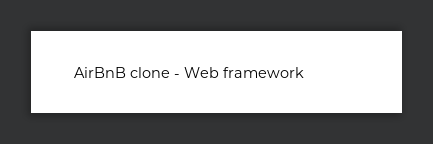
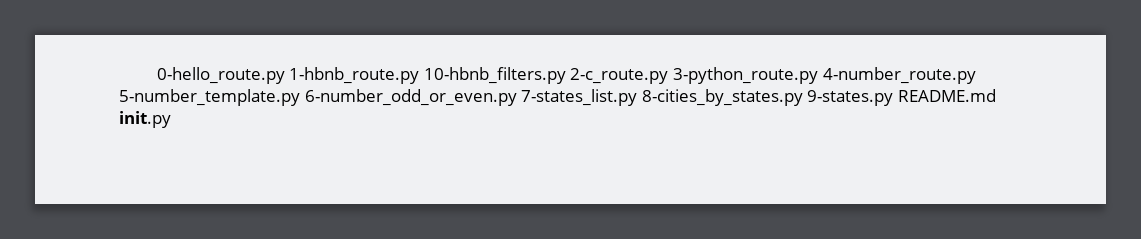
[74,67,304,78] AirBnB clone - Web framework -> [156,67,976,84] [119,89,996,106] [119,111,171,128] 0-hello_route.py 1-hbnb_route.py 10-hbnb_filters.py 2-c_route.py 3-python_route.py 4-number_route.py 5-number_template.py 6-number_odd_or_even.py 7-states_list.py 8-cities_by_states.py 9-states.py README.md init.py

